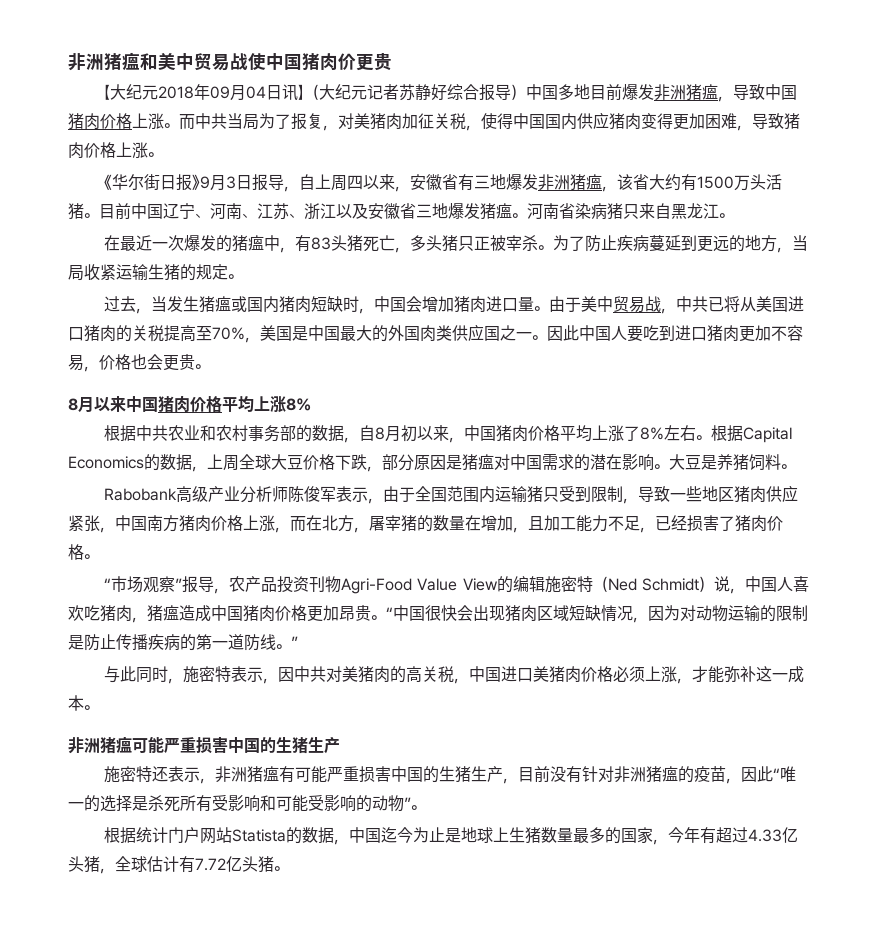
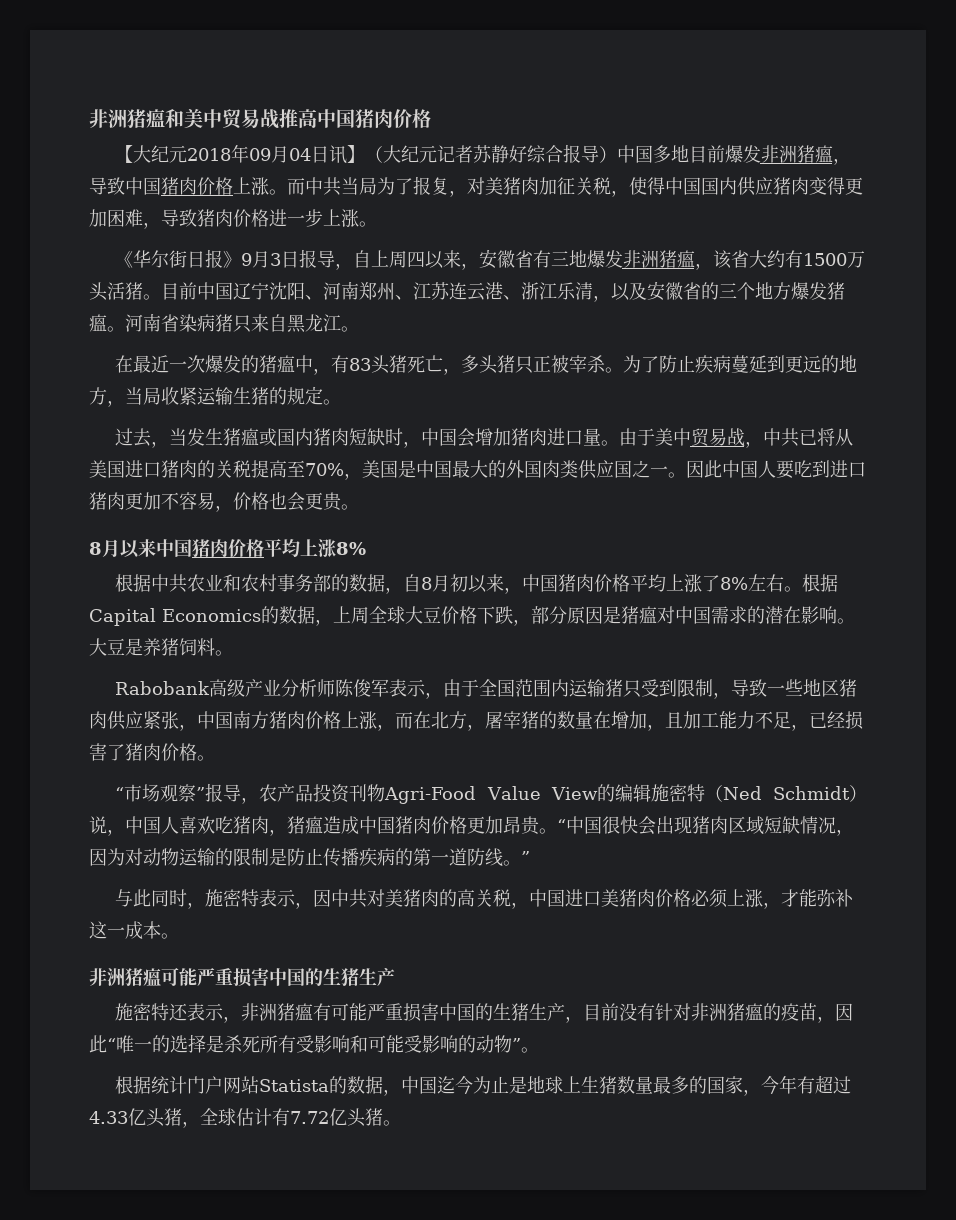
[248,53,392,71] 使中国猪肉价更贵 -> [279,109,431,128] 推高中国猪肉价格
(116, 150) none -> [269,209,323,227] 进一步
[195,203,448,220] 、河南、江苏、浙江以及安徽省三地 -> [269,281,791,302] 沈阳、河南郑州、江苏连云港、浙江乐清，以及安徽省的三个地方

